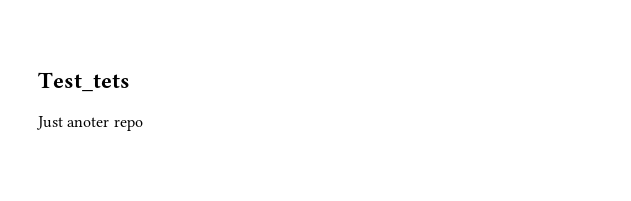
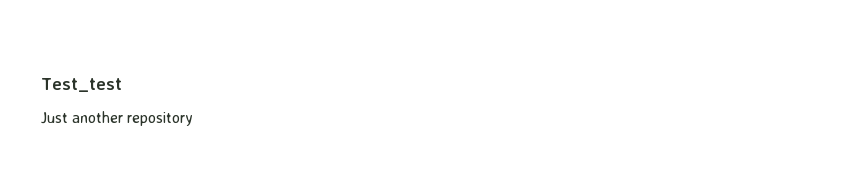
[38,72,130,92] Test_tets -> [41,78,122,92] Test_test
[67,117,143,131] anoter repo -> [72,111,194,126] another repository

